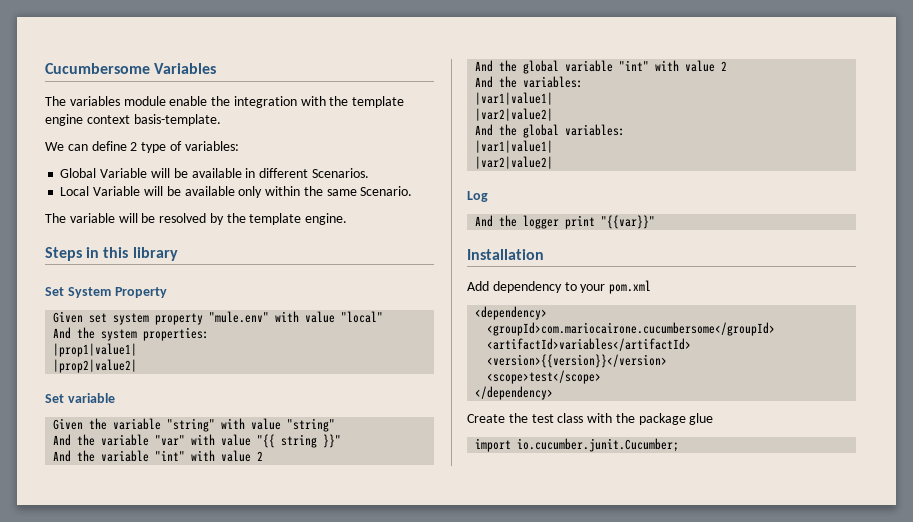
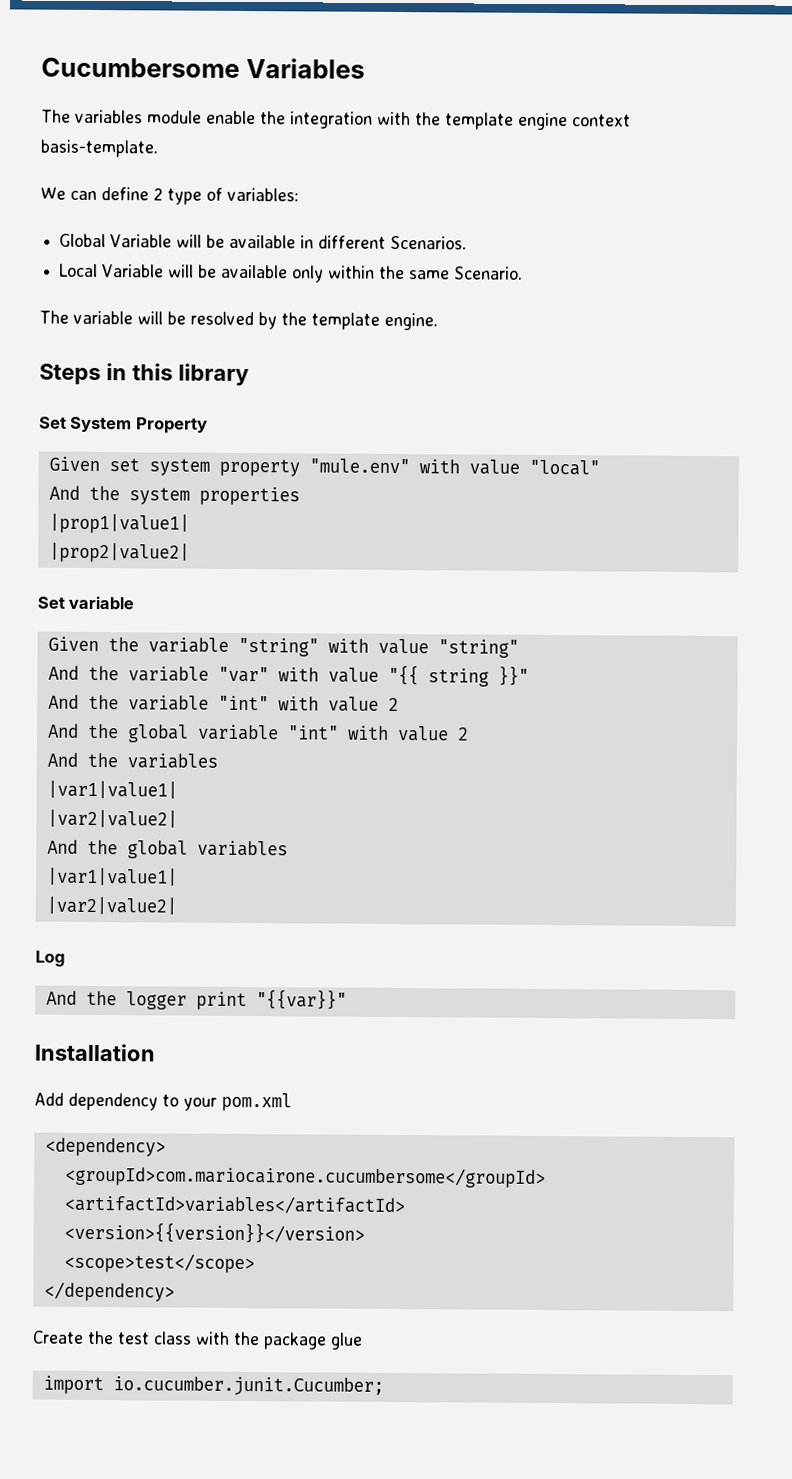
[143,327,210,341] properties: -> [198,486,300,506] properties
[523,76,584,88] variables: -> [126,753,218,769] variables
[565,124,626,136] variables: -> [196,840,288,857] variables

